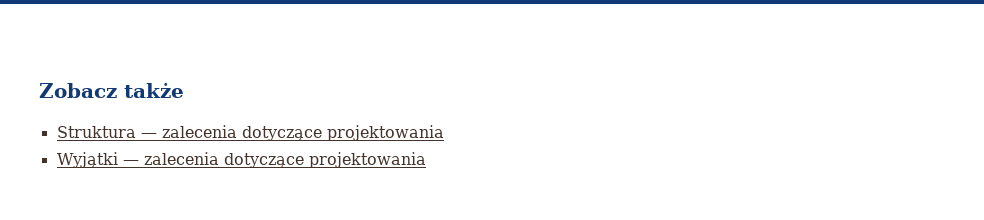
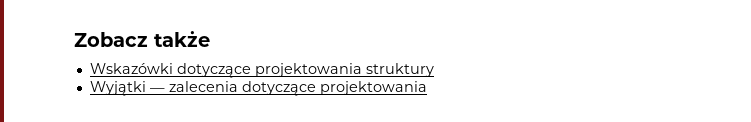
[56,125,444,141] Struktura — zalecenia dotyczące projektowania -> [89,63,434,78] Wskazówki dotyczące projektowania struktury

